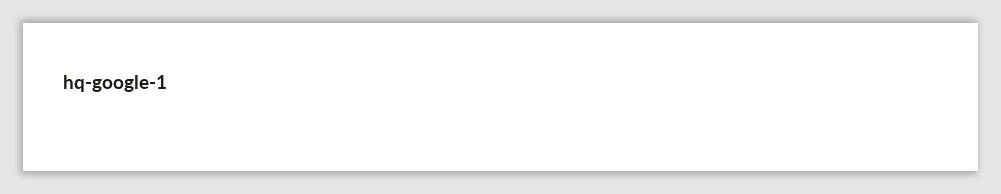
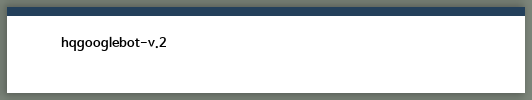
[63,75,167,92] hq-google-1 -> [61,36,167,51] hqgooglebot-v.2

